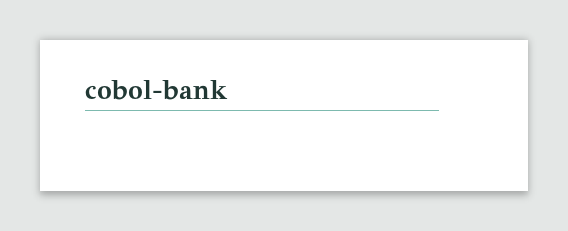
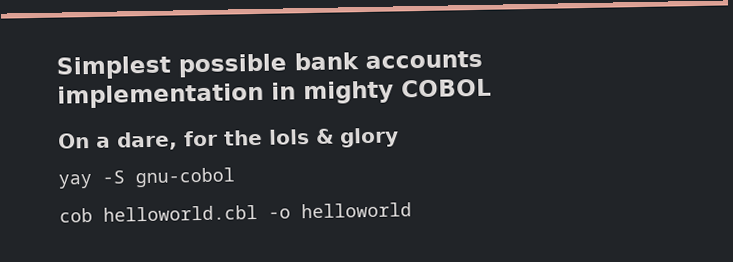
[85,80,228,100] cobol-bank -> [56,50,483,80] [57,78,492,109] [57,127,399,151] [58,167,235,189] [59,202,412,223] Simplest possible bank accounts implementation in mighty COBOL // On a dare, for the lols & glory // yay -S gnu-cobol // cob helloworld.cbl -o helloworld

